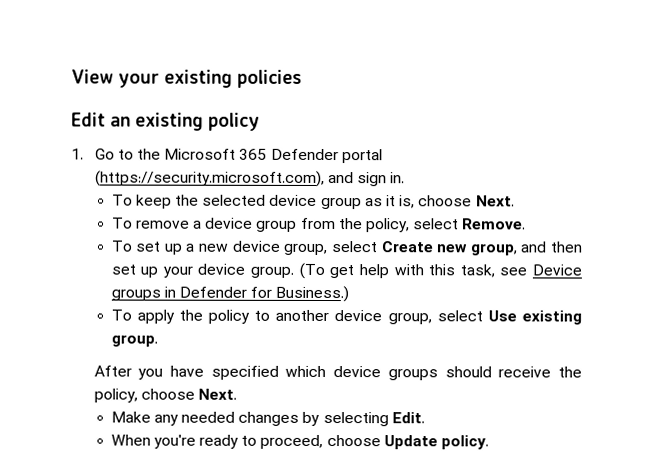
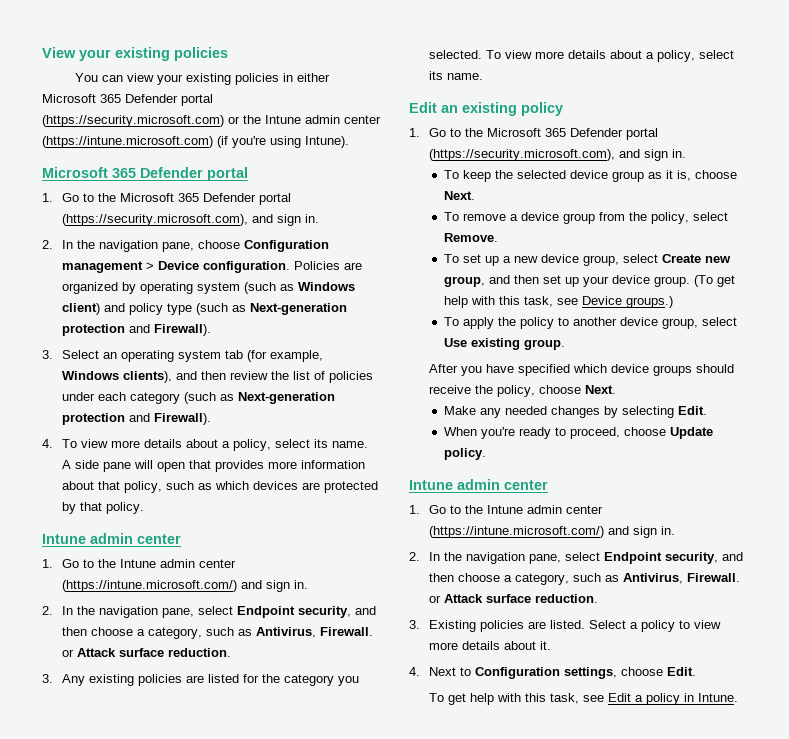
(303, 78) none -> [74,73,330,85] [42,94,213,106] [42,115,381,127] [42,136,349,148] [42,167,248,181] [42,193,292,205] [62,214,320,226] [42,240,330,252] [62,261,363,273] [62,282,356,294] [62,303,348,315] [62,324,212,336] [42,350,324,362] [62,371,374,383] [62,392,336,404] [62,413,212,425] [42,439,369,451] [62,460,366,472] [62,481,379,493] [62,502,145,514] [42,533,181,544] [42,559,237,568] [62,580,309,592] [42,606,377,618] [62,627,374,639] [62,648,232,657] [42,674,360,686] [429,50,735,62] [429,71,484,80] // You can view your existing policies in either Microsoft 365 Defender portal (https://security.microsoft.com) or the Intune admin center (https://intune.microsoft.com) (if you're using Intune). // Microsoft 365 Defender portal // 1. Go to the Microsoft 365 Defender portal (https://security.microsoft.com), and sign in. // 2. In the navigation pane, choose Configuration management > Device configuration. Policies are organized by operating system (such as Windows client) and policy type (such as Next-generation protection and Firewall). // 3. Select an operating system tab (for example, Windows clients), and then review the list of policies under each category (such as Next-generation protection and Firewall). // 4. To view more details about a policy, select its name. A side pane will open that provides more information about that policy, such as which devices are protected by that policy. // Intune admin center // 1. Go to the Intune admin center (https://intune.microsoft.com/) and sign in. // 2. In the navigation pane, select Endpoint security, and then choose a category, such as Antivirus, Firewall. or Attack surface reduction. // 3. Any existing policies are listed for the category you selected. To view more details about a policy, select its name.
[110,285,350,303] groups in Defender for Business.) -> [625,296,673,308] groups.)
(489, 442) none -> [409,479,548,490] [409,505,604,514] [429,526,676,538] [409,552,744,564] [429,573,741,585] [429,594,599,603] [409,620,722,632] [429,641,552,650] [409,667,697,679] [429,693,739,705] // Intune admin center // 1. Go to the Intune admin center (https://intune.microsoft.com/) and sign in. // 2. In the navigation pane, select Endpoint security, and then choose a category, such as Antivirus, Firewall. or Attack surface reduction. // 3. Existing policies are listed. Select a policy to view more details about it. // 4. Next to Configuration settings, choose Edit. // To get help with this task, see Edit a policy in Intune.

